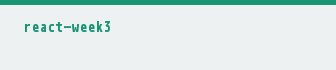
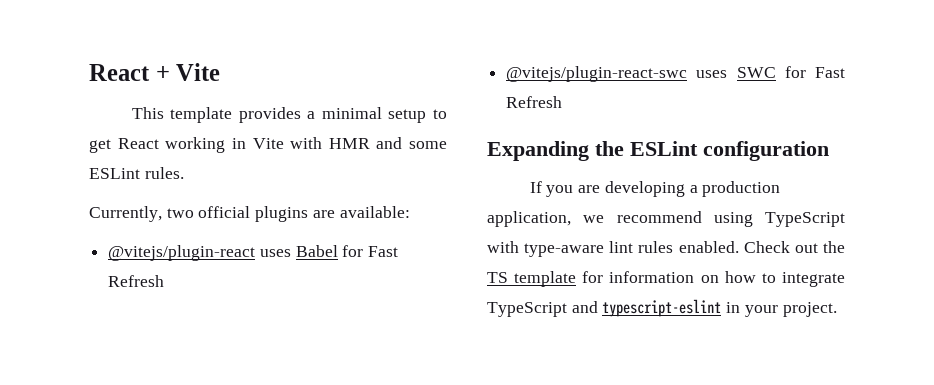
[23,21,111,32] react-week3 -> [89,63,221,81] [131,107,447,123] [89,137,447,153] [89,167,184,179] [89,206,410,222] [108,245,399,261] [108,275,165,287] [506,66,845,82] [506,96,563,108] [487,141,829,161] [529,181,781,197] [487,211,845,227] [487,241,845,257] [487,271,845,287] [487,299,837,317] React + Vite // This template provides a minimal setup to get React working in Vite with HMR and some ESLint rules. // Currently, two official plugins are available: // @vitejs/plugin-react uses Babel for Fast Refresh // @vitejs/plugin-react-swc uses SWC for Fast Refresh // Expanding the ESLint configuration // If you are developing a production application, we recommend using TypeScript with type-aware lint rules enabled. Check out the TS template for information on how to integrate TypeScript and typescript-eslint in your project.

